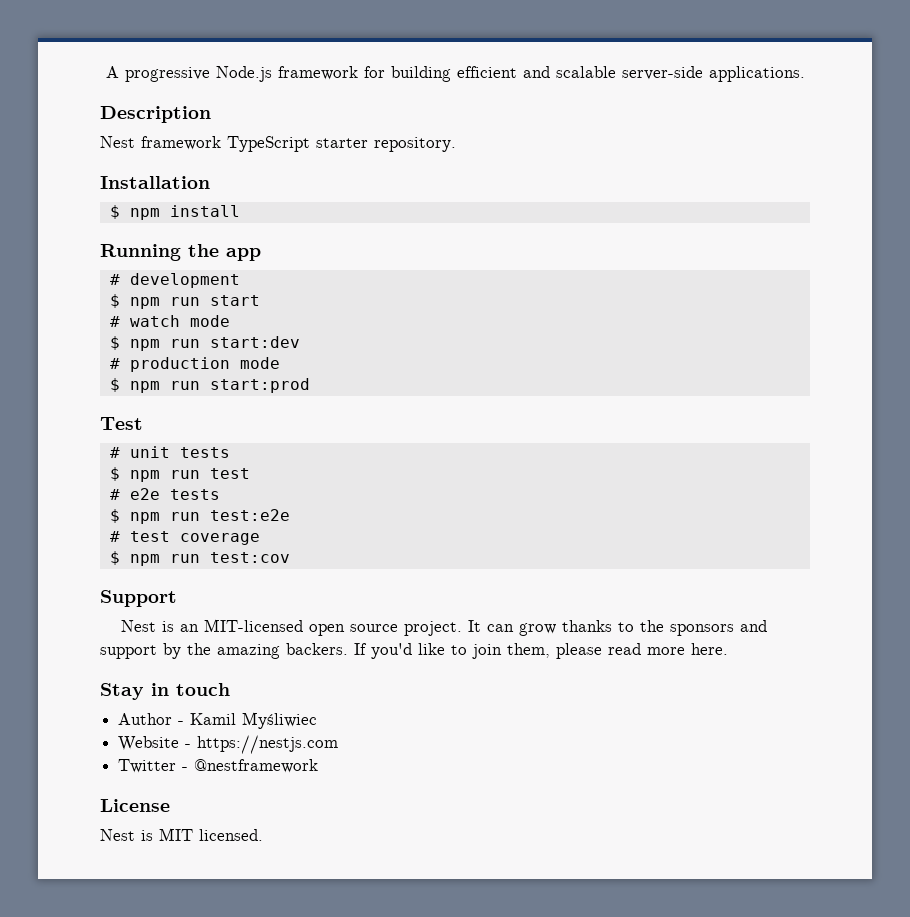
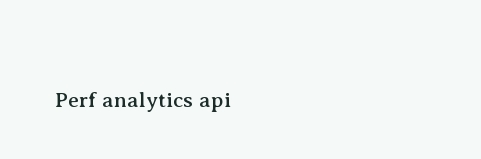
[105,66,805,82] [100,106,211,123] [100,136,456,152] [100,176,210,189] [109,205,240,220] [100,244,261,261] [109,273,240,288] [109,294,260,309] [109,315,230,327] [109,336,300,351] [109,357,280,372] [109,378,310,393] [100,417,143,430] [109,446,230,458] [109,467,250,482] [109,488,220,500] [109,509,290,524] [109,531,260,545] [109,551,290,566] [100,590,177,607] [121,619,768,636] [100,643,728,659] [100,683,230,700] [118,712,318,729] [118,735,339,754] [118,759,319,773] [100,799,170,812] [100,828,263,841] A progressive Node.js framework for building efficient and scalable server-side applications. // Description // Nest framework TypeScript starter repository. // Installation // $ npm install // Running the app // # development // $ npm run start // # watch mode // $ npm run start:dev // # production mode // $ npm run start:prod // Test // # unit tests // $ npm run test // # e2e tests // $ npm run test:e2e // # test coverage // $ npm run test:cov // Support // Nest is an MIT-licensed open source project. It can grow thanks to the sponsors and support by the amazing backers. If you'd like to join them, please read more here. // Stay in touch // Author - Kamil Myśliwiec // Website - https://nestjs.com // Twitter - @nestframework // License // Nest is MIT licensed. -> [55,92,231,112] Perf analytics api

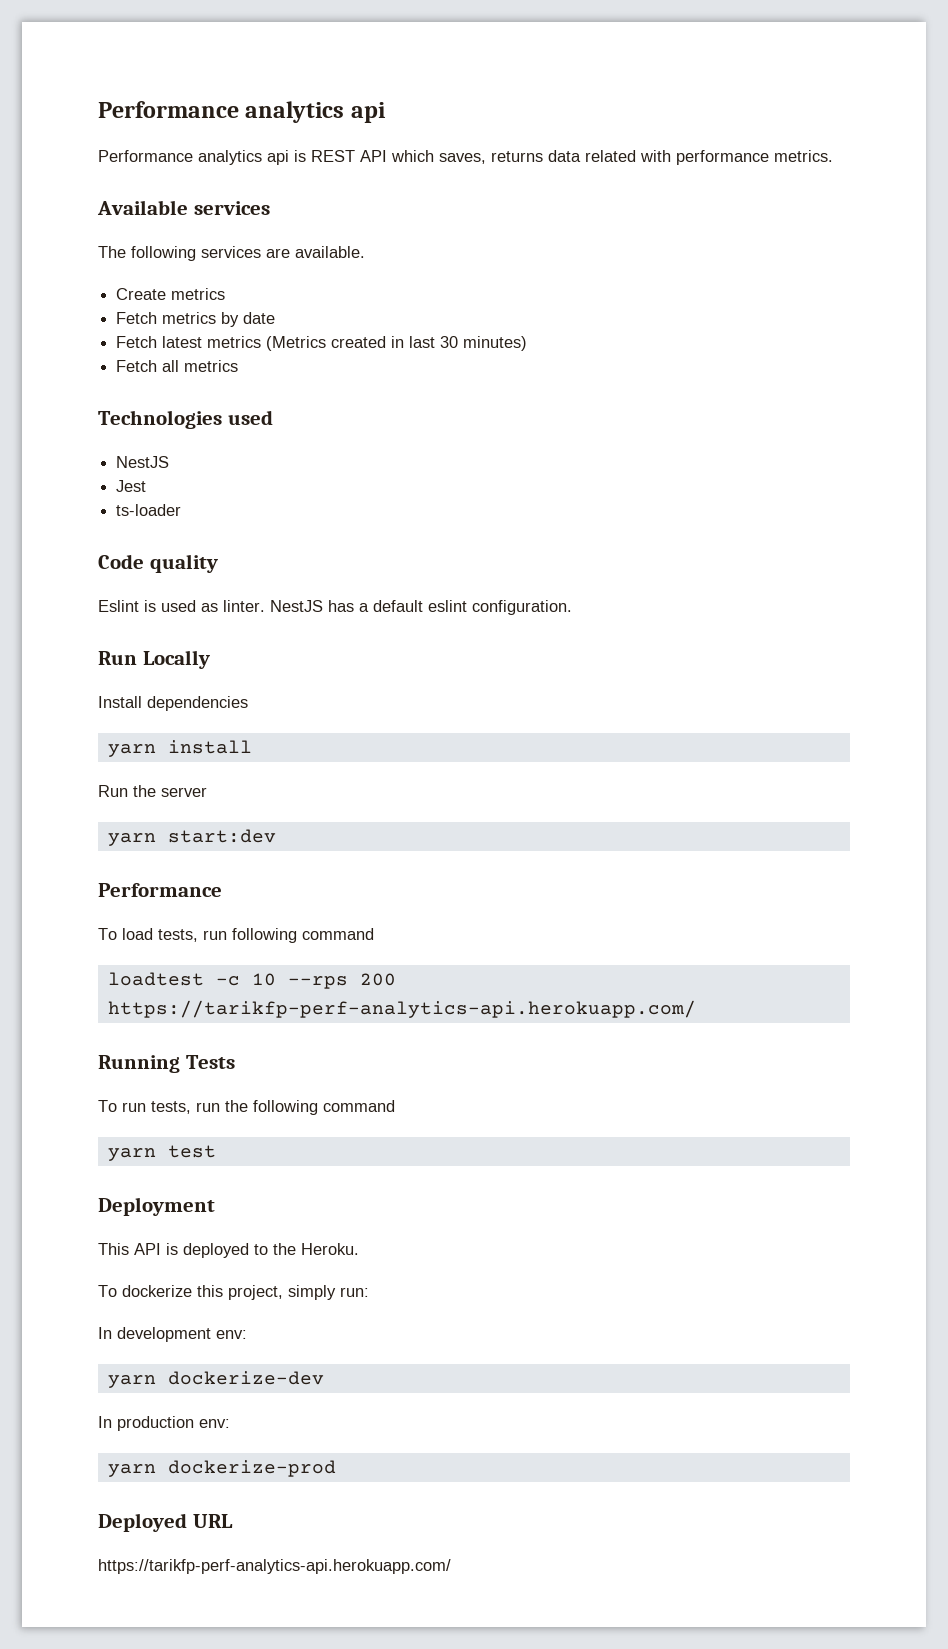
[55,92,231,112] Perf analytics api -> [98,101,386,123] [98,150,833,165] [97,200,270,215] [98,246,365,261] [116,288,226,300] [116,312,276,327] [116,336,528,351] [116,360,239,372] [98,410,273,429] [116,456,170,468] [116,480,147,492] [116,504,182,516] [98,554,218,573] [98,600,572,615] [98,650,210,669] [98,696,248,711] [107,740,252,757] [98,785,207,797] [107,829,276,846] [98,883,222,897] [98,928,374,943] [107,972,396,989] [107,1000,696,1018] [98,1055,235,1073] [98,1100,395,1115] [107,1145,216,1161] [98,1197,215,1216] [98,1243,359,1258] [98,1285,369,1300] [98,1327,247,1342] [107,1371,324,1388] [98,1416,230,1431] [107,1460,336,1477] [98,1513,233,1532] [98,1559,451,1574] Performance analytics api // Performance analytics api is REST API which saves, returns data related with performance metrics. // Available services // The following services are available. // Create metrics // Fetch metrics by date // Fetch latest metrics (Metrics created in last 30 minutes) // Fetch all metrics // Technologies used // NestJS // Jest // ts-loader // Code quality // Eslint is used as linter. NestJS has a default eslint configuration. // Run Locally // Install dependencies // yarn install // Run the server // yarn start:dev // Performance // To load tests, run following command // loadtest -c 10 --rps 200 https://tarikfp-perf-analytics-api.herokuapp.com/ // Running Tests // To run tests, run the following command // yarn test // Deployment // This API is deployed to the Heroku. // To dockerize this project, simply run: // In development env: // yarn dockerize-dev // In production env: // yarn dockerize-prod // Deployed URL // https://tarikfp-perf-analytics-api.herokuapp.com/

